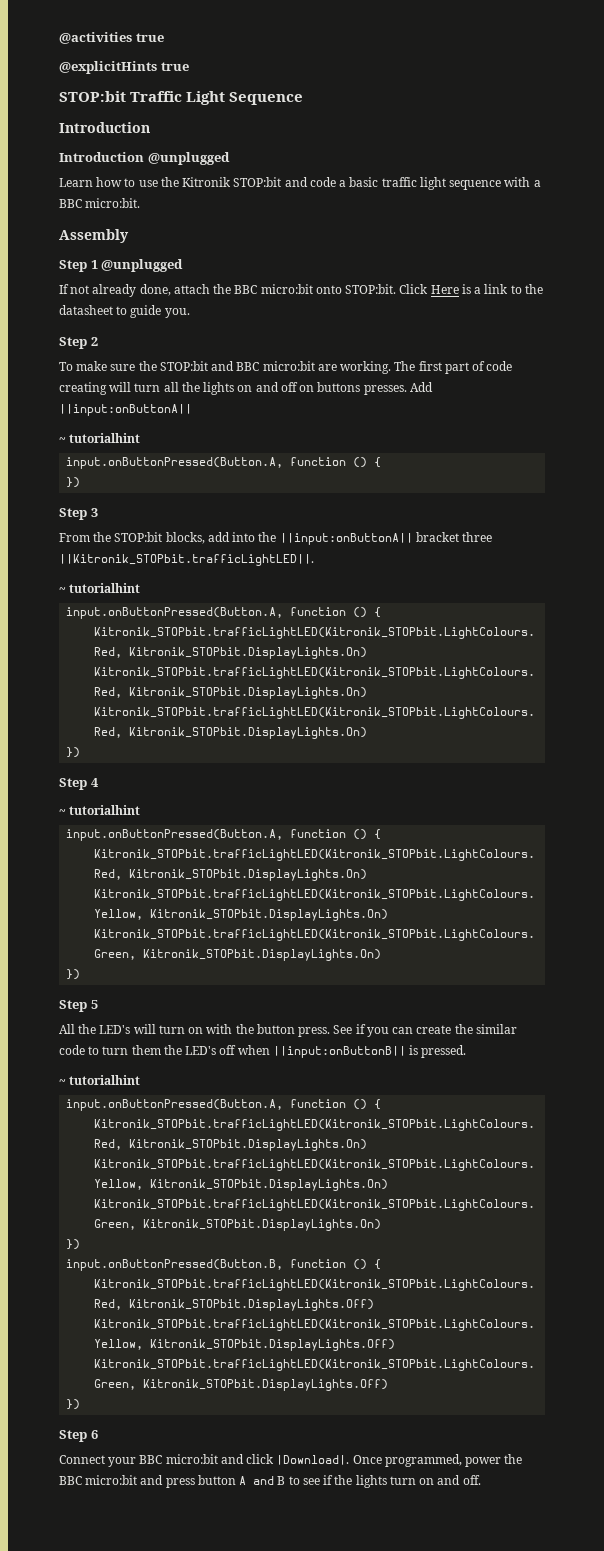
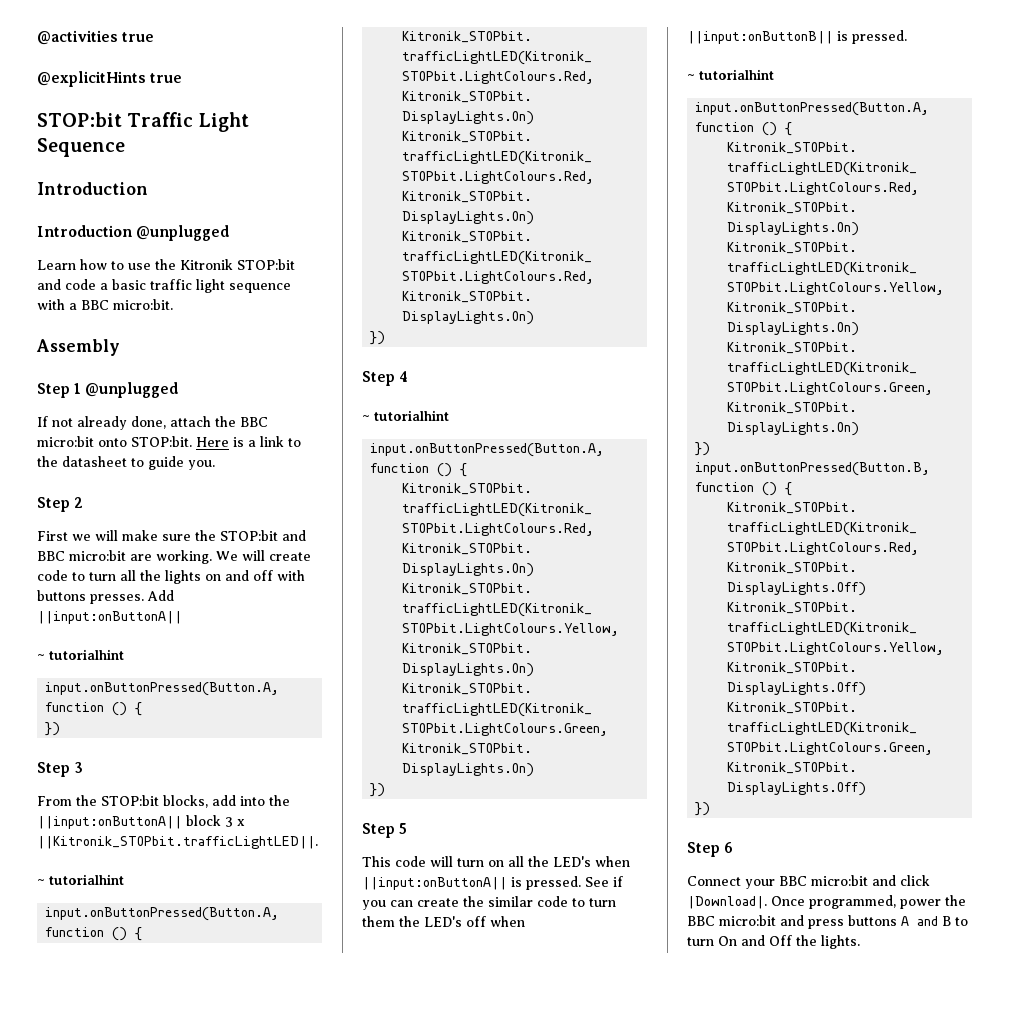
[399,284,429,294] Click -> (192, 441) none
[59,362,73,371] To -> [37,530,118,541] First we will
[394,361,513,374] [59,382,132,395] The first part of code creating will -> [216,550,311,561] [37,570,85,581] We will create code to
[299,385,315,392] on -> [277,570,305,581] with
[415,532,493,542] bracket three -> [186,815,245,827] block 3 x
[59,1024,331,1037] All the LED's will turn on with the button press. -> [362,856,630,867] [362,876,581,890] This code will turn on all the LED's when ||input:onButtonA|| is pressed.
[197,1475,236,1485] button -> [848,915,897,926] buttons
[302,1475,481,1488] see if the lights turn on and off. -> [687,935,860,949] turn On and Off the lights.

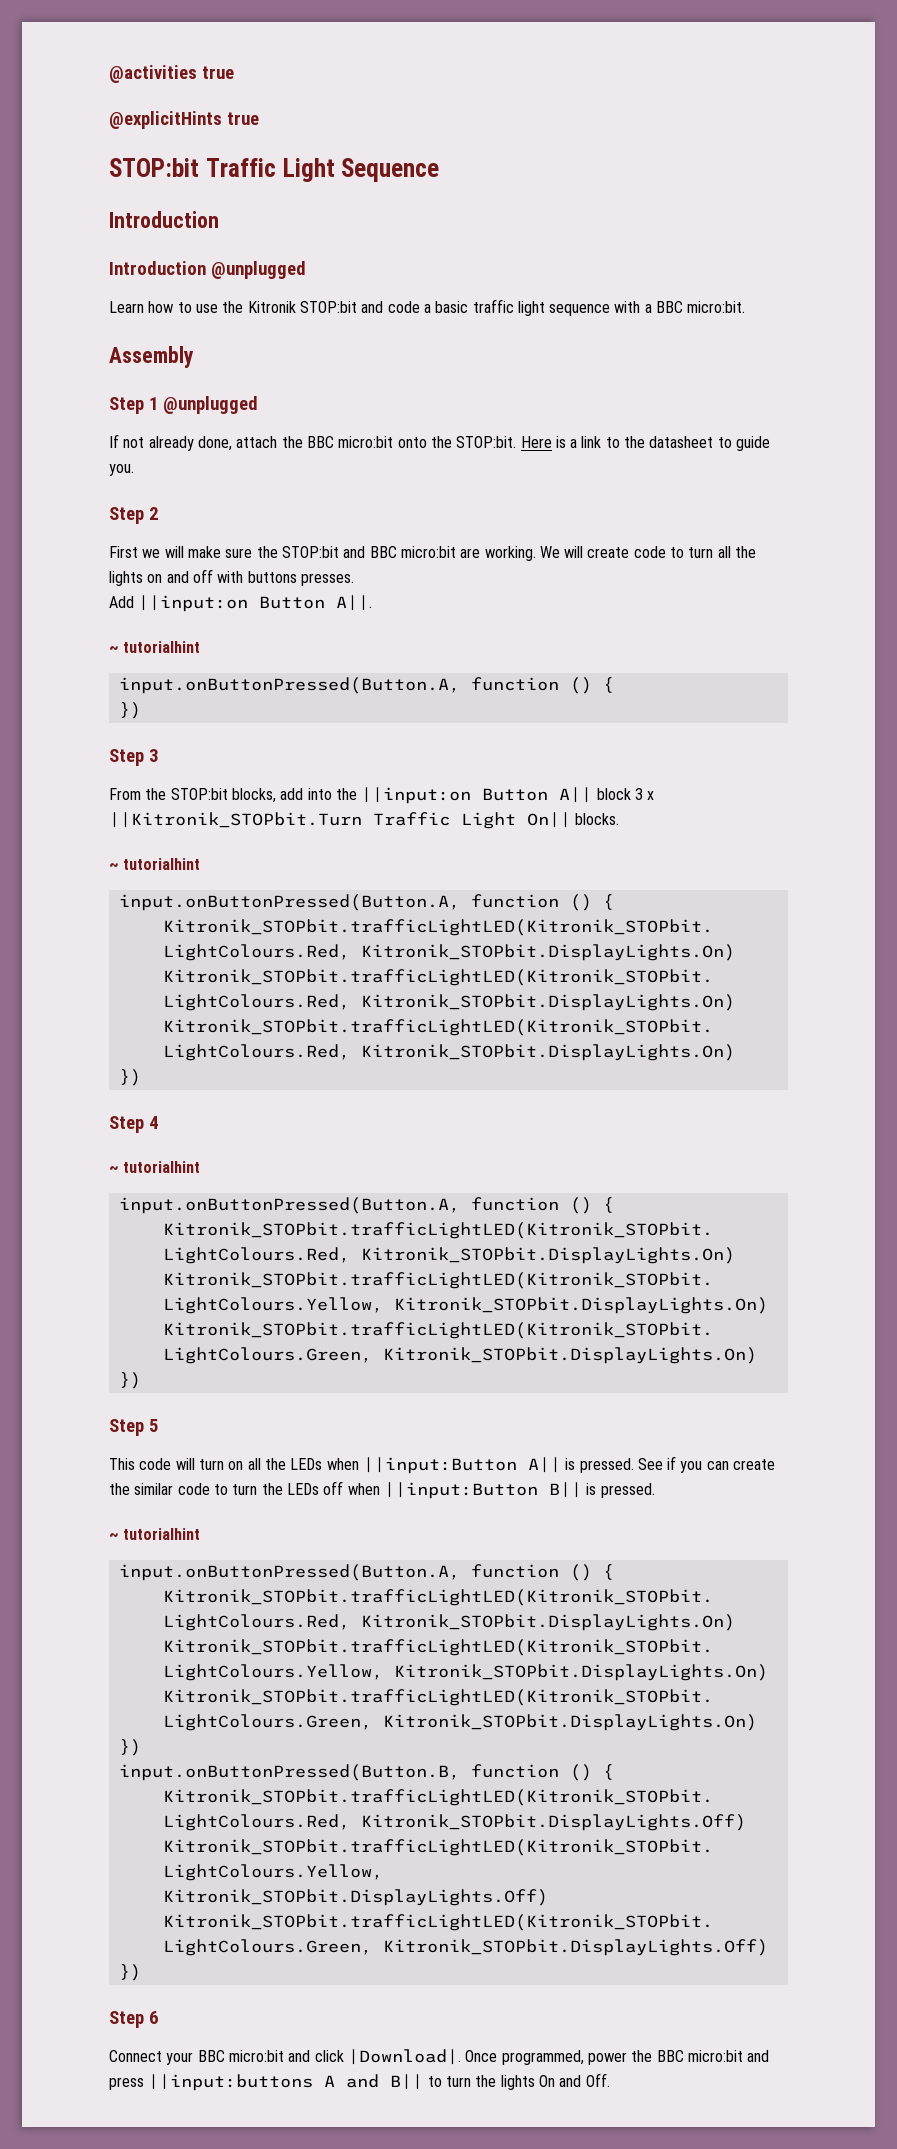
(127, 442) none -> [430,436,452,448] the
[147,590,174,601] [37,611,182,624] Add ||input:onButtonA|| -> [109,595,373,612] // Add ||input:on Button A||.
[37,815,245,829] [37,836,318,849] ||input:onButtonA|| block 3 x ||Kitronik_STOPbit.trafficLightLED||. -> [361,787,655,804] [109,812,620,829] ||input:on Button A|| block 3 x ||Kitronik_STOPbit.Turn Traffic Light On|| blocks.
[553,856,630,867] [362,877,507,890] LED's when ||input:onButtonA|| -> [290,1457,561,1474] LEDs when ||input:Button A||
[362,916,525,927] [687,31,833,44] them the LED's off when ||input:onButtonB|| -> [261,1481,582,1499] the LEDs off when ||input:Button B||
[848,915,897,926] buttons -> [148,2074,314,2091] ||input:buttons
[942,916,968,926] [687,935,860,949] B to turn On and Off the lights. -> [390,2073,610,2090] B|| to turn the lights On and Off.

